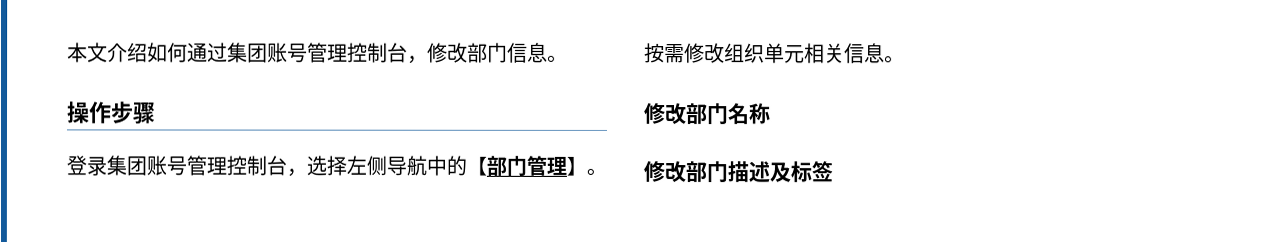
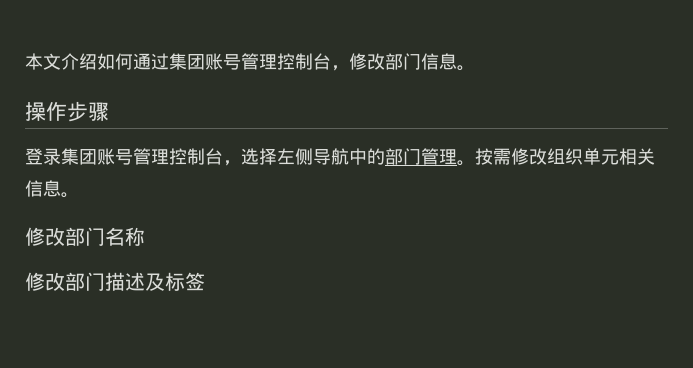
[466,156,487,176] 【 -> (385, 156) none
[566,156,587,176] 】 -> (457, 157) none

